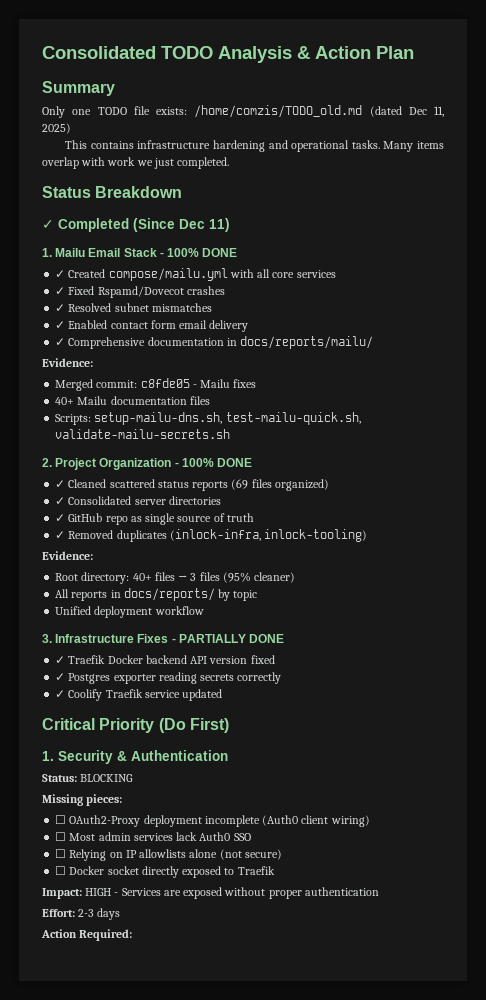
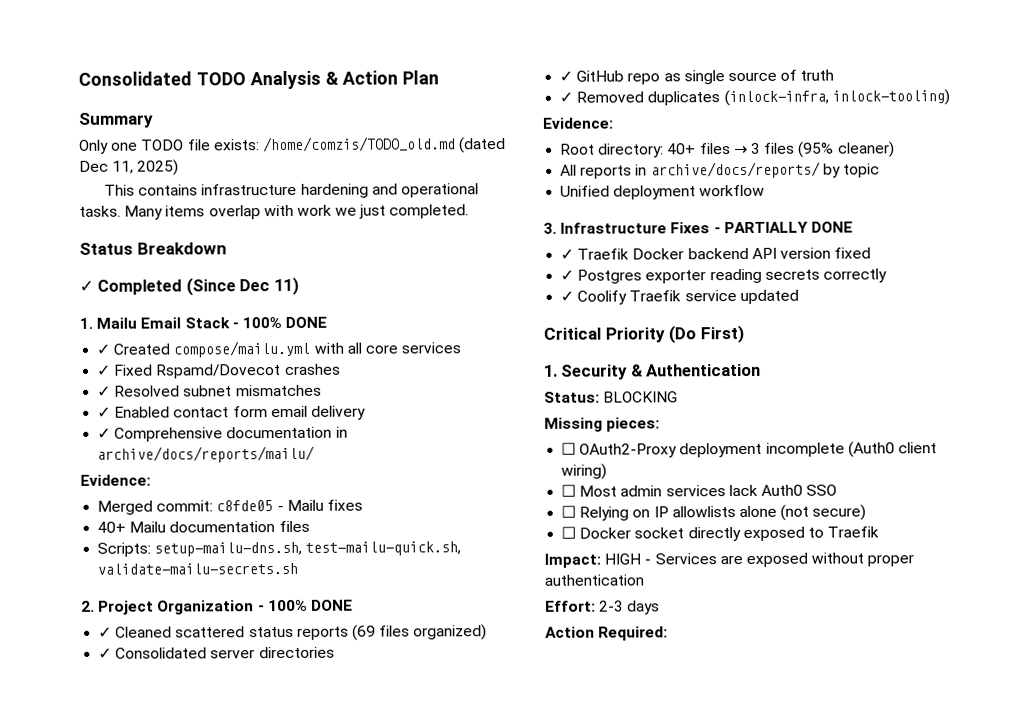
[240,336,374,349] docs/reports/mailu/ -> [97,445,316,463] archive/docs/reports/mailu/
[123,588,215,601] docs/reports/ -> [650,161,821,179] archive/docs/reports/

